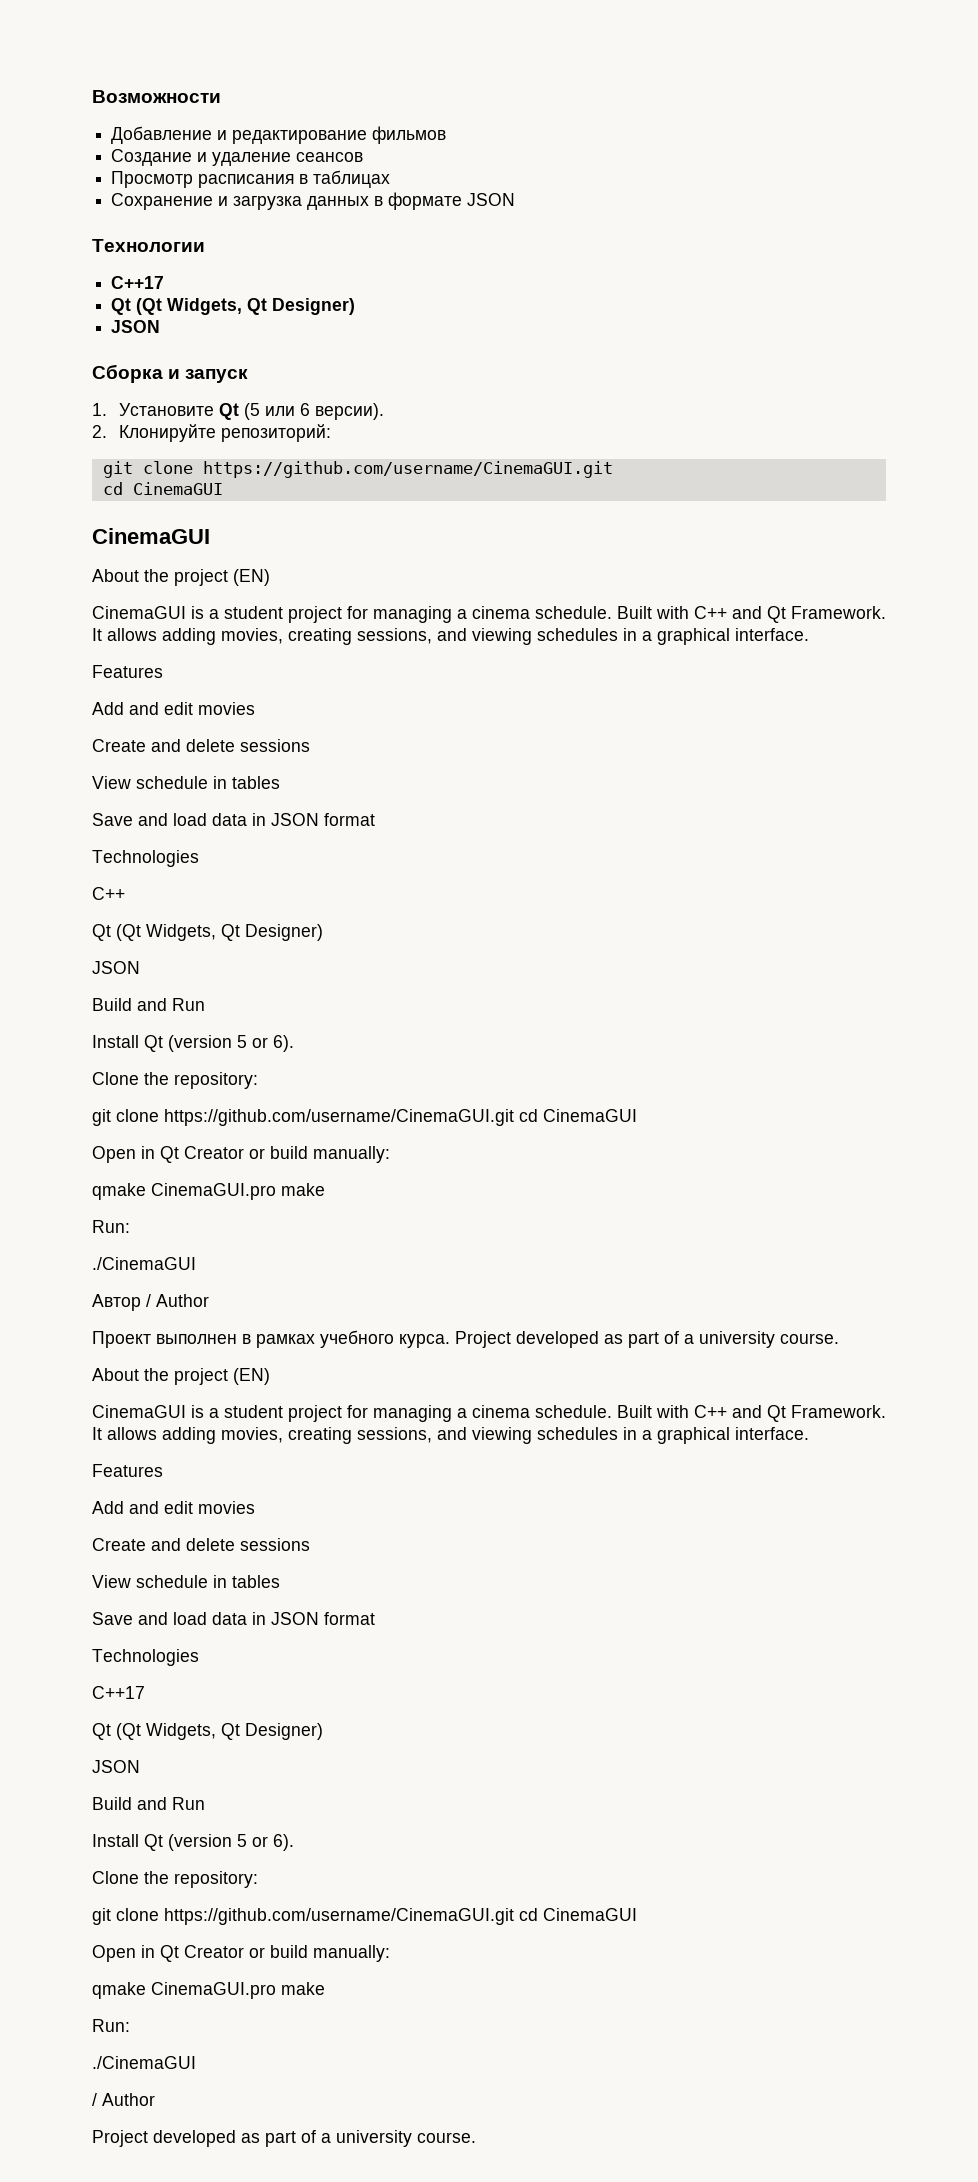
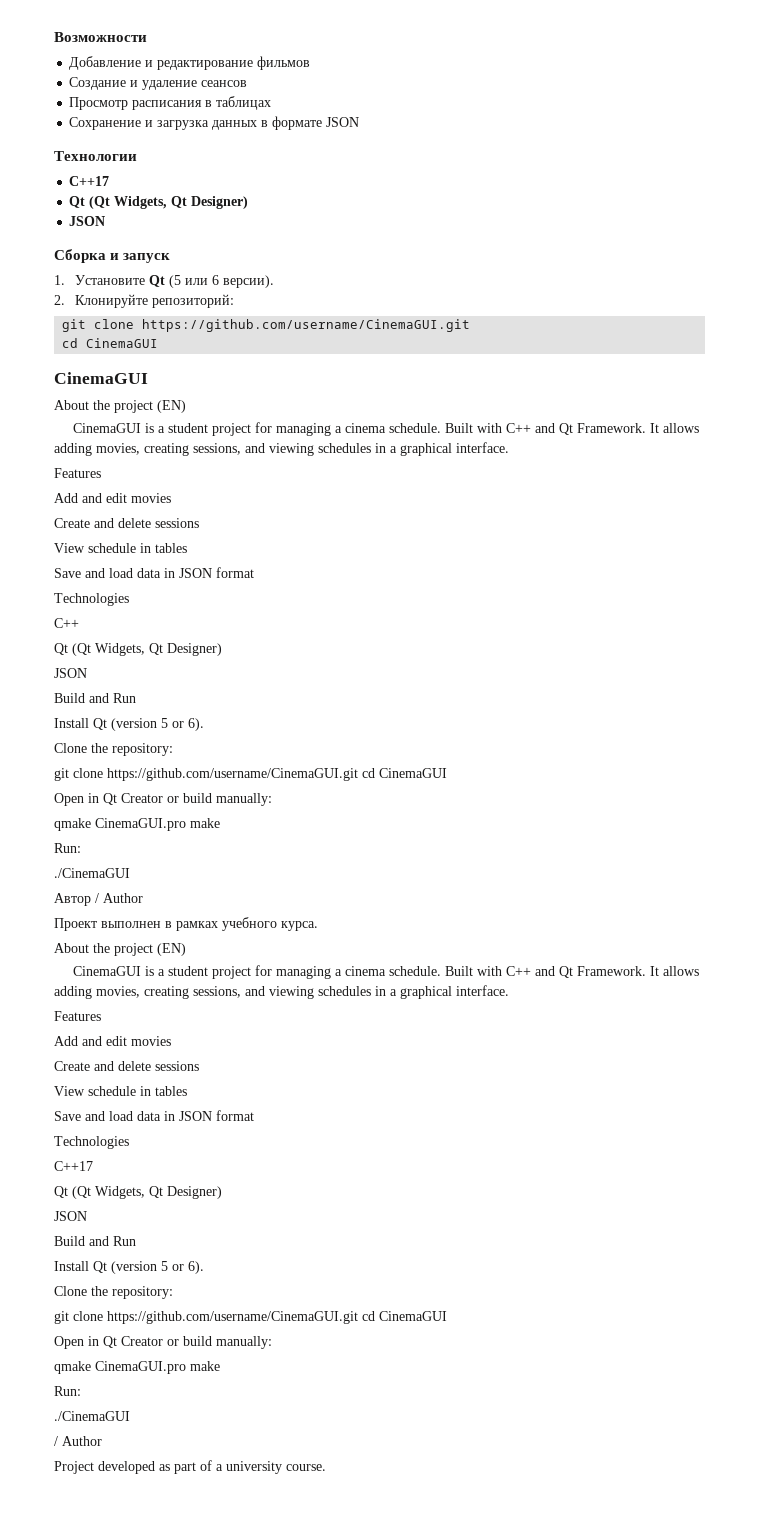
[455,1331,839,1348] Project developed as part of a university course. -> (318, 926) none

